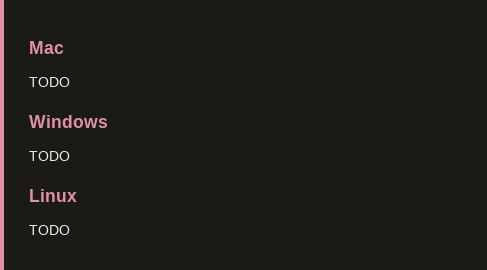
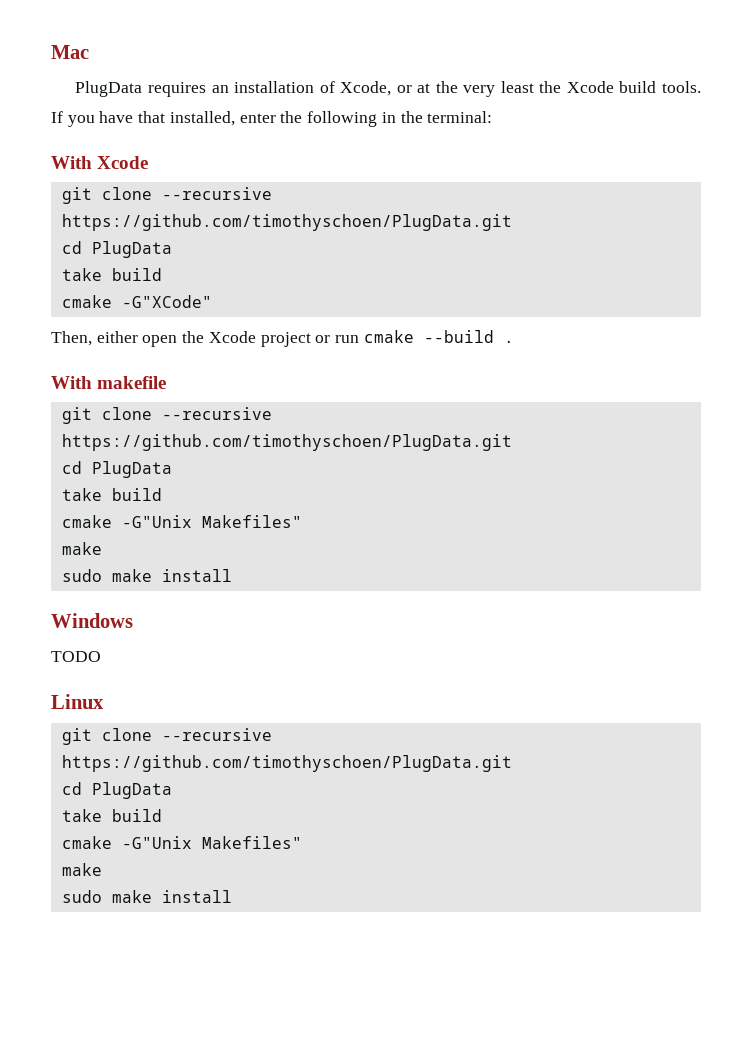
[29,77,70,87] [29,115,108,128] [29,151,70,161] [29,189,77,202] [29,225,70,235] TODO // Windows // TODO // Linux // TODO -> [75,81,701,97] [51,111,493,127] [51,156,149,169] [61,187,272,204] [61,214,512,231] [61,241,172,258] [61,268,162,281] [61,295,212,308] [51,330,514,347] [51,376,167,389] [61,407,272,424] [61,434,512,451] [61,461,172,478] [61,488,162,501] [61,515,302,528] [61,542,102,555] [61,569,232,582] [51,613,133,628] [51,651,101,662] [51,694,104,709] [61,728,272,745] [61,755,512,772] [61,782,172,799] [61,809,162,822] [61,836,302,849] [61,863,102,876] [61,890,232,903] PlugData requires an installation of Xcode, or at the very least the Xcode build tools. If you have that installed, enter the following in the terminal: // With Xcode // git clone --recursive https://github.com/timothyschoen/PlugData.git // cd PlugData // take build // cmake -G"XCode" // Then, either open the Xcode project or run cmake --build . // With makefile // git clone --recursive https://github.com/timothyschoen/PlugData.git // cd PlugData // take build // cmake -G"Unix Makefiles" // make // sudo make install // Windows // TODO // Linux // git clone --recursive https://github.com/timothyschoen/PlugData.git // cd PlugData // take build // cmake -G"Unix Makefiles" // make // sudo make install

